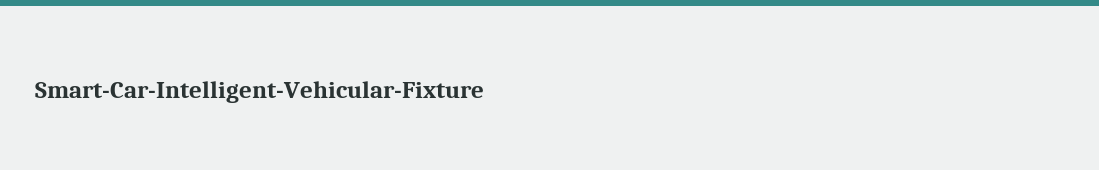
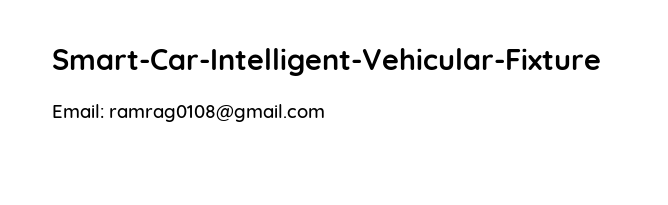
(484, 92) none -> [52,104,325,122] // Email: ramrag0108@gmail.com

